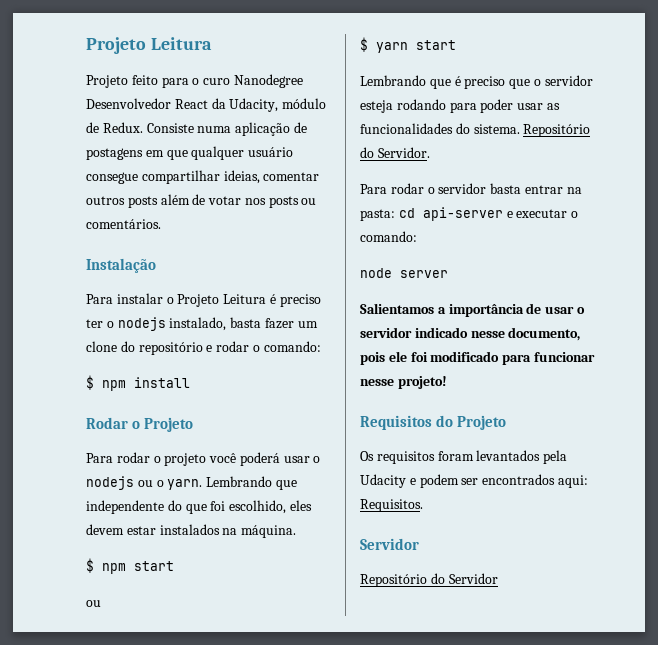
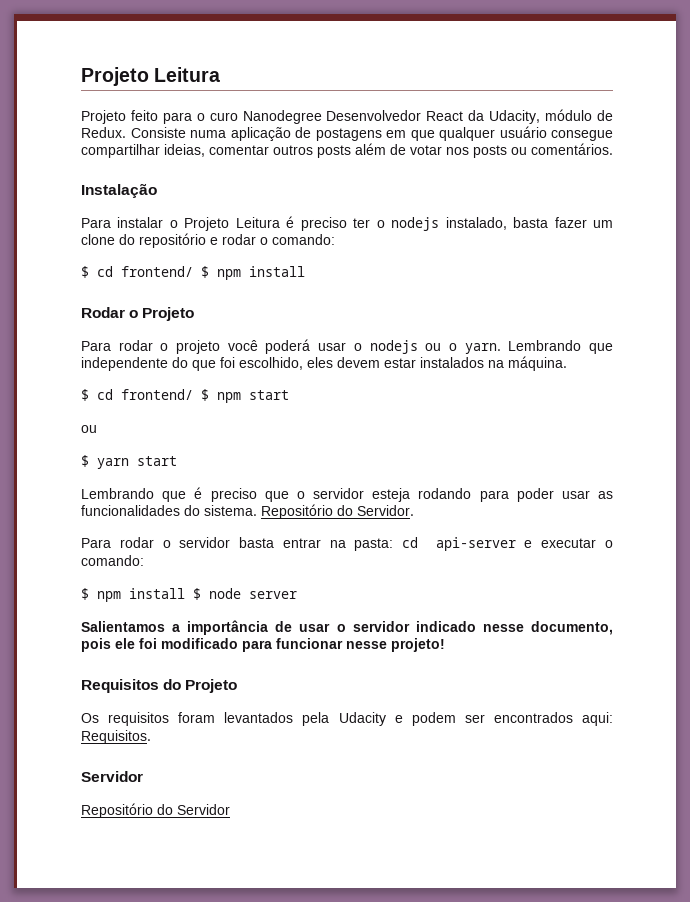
(94, 382) none -> [97,266,209,278] cd frontend/ $
(94, 565) none -> [97,389,209,401] cd frontend/ $
(417, 236) none -> [81,588,201,602] $ npm install $

